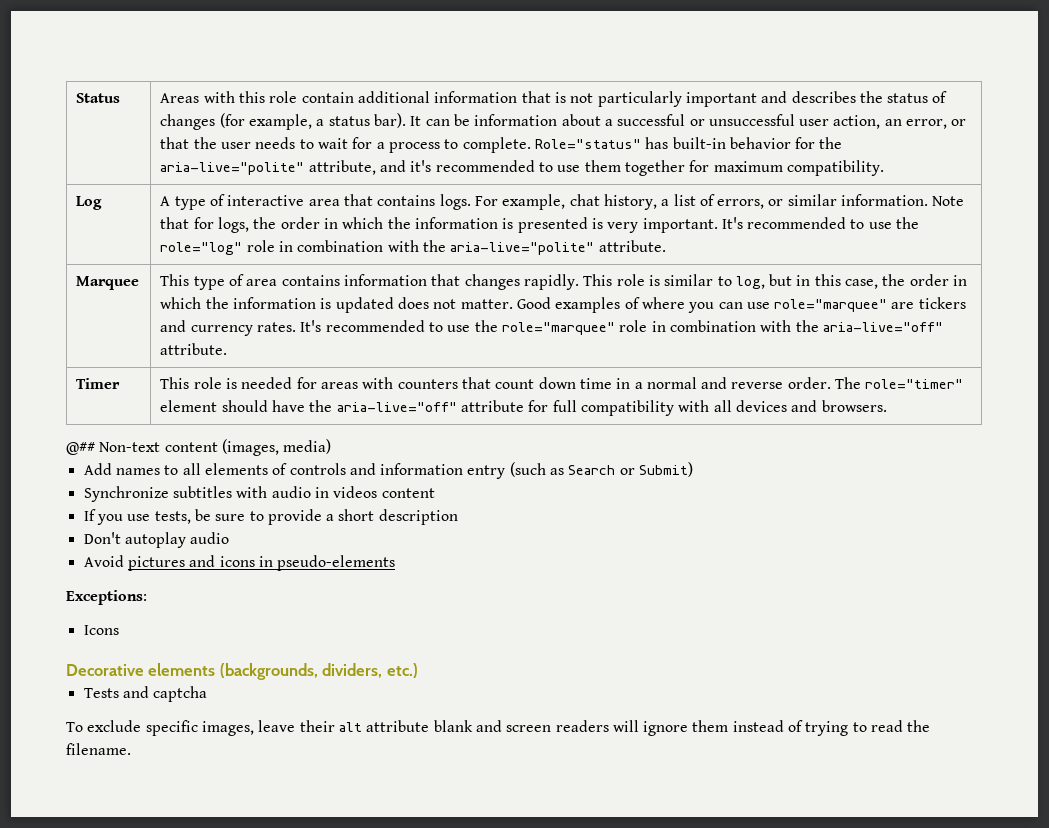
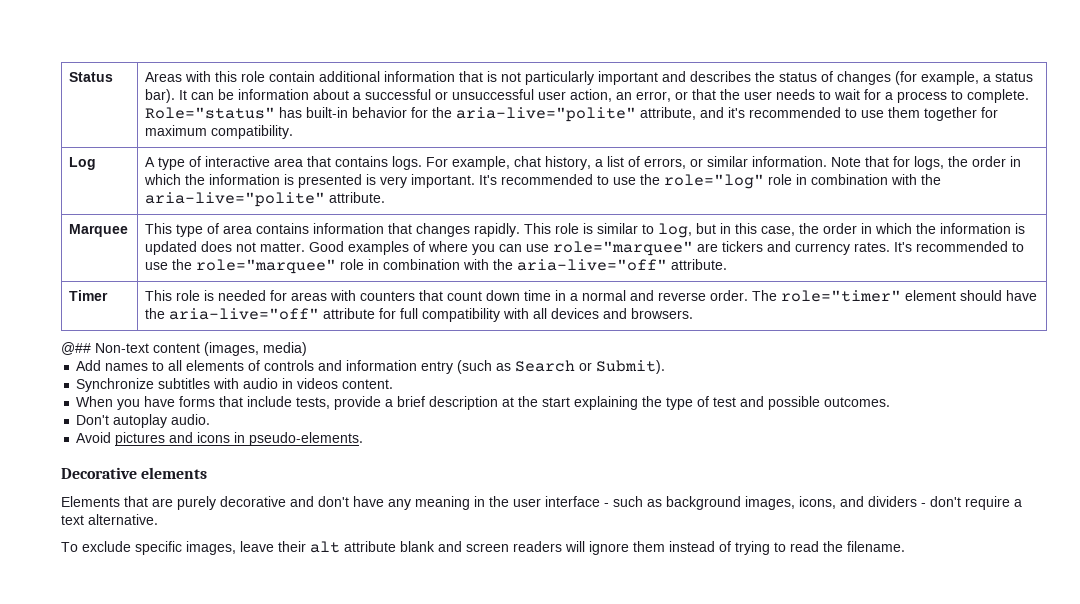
[639,462,694,477] Submit) -> [596,360,666,374] Submit).
[381,488,435,498] [83,509,264,525] content // If you use tests, be sure to -> [342,379,394,389] [76,396,331,410] content. // When you have forms that include tests,
[338,509,375,521] short -> [397,396,426,407] brief
(458, 517) none -> [502,396,891,410] at the start explaining the type of test and possible outcomes.
[190,532,230,544] audio -> [171,414,211,425] audio.
[277,555,396,571] [66,590,147,605] [83,625,119,635] pseudo-elements // Exceptions: // Icons -> [249,432,364,446] pseudo-elements.
[219,663,418,680] [83,686,208,702] (backgrounds, dividers, etc.) // Tests and captcha -> [61,496,1022,510] [61,514,158,525] // Elements that are purely decorative and don't have any meaning in the user interface - such as background images, icons, and dividers - don't require a text alternative.

